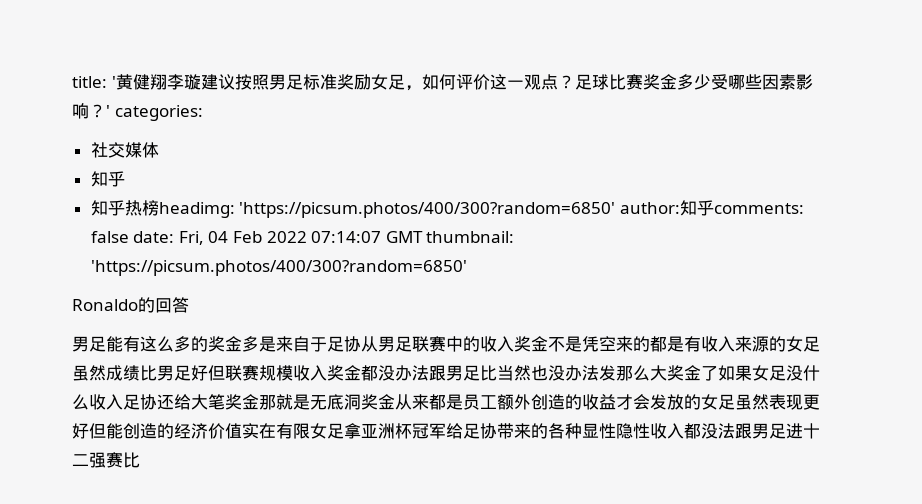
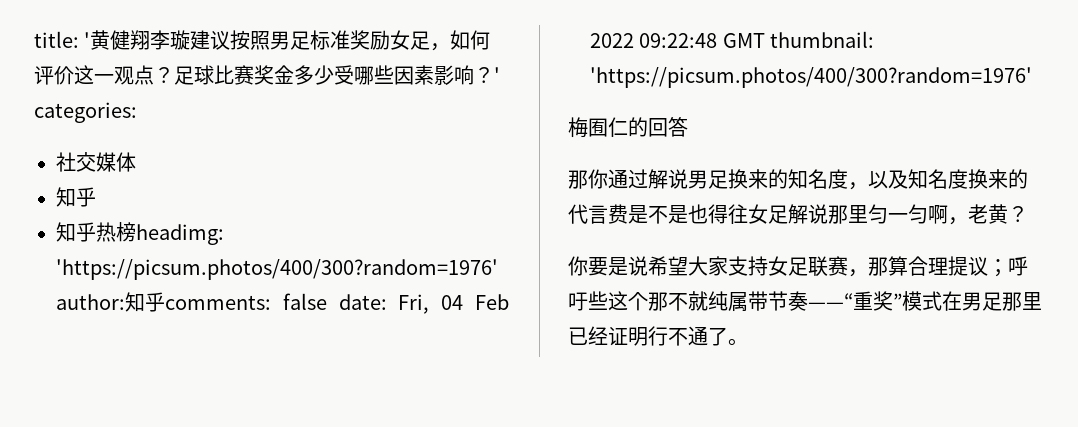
[239,202,616,218] 'https://picsum.photos/400/300?random=6850' -> [56,259,498,280] 'https://picsum.photos/400/300?random=1976'
[311,231,382,243] 07:14:07 -> [639,33,718,48] 09:22:48
[90,260,467,276] [72,299,138,311] 'https://picsum.photos/400/300?random=6850' // Ronaldo -> [590,67,1032,88] [568,117,628,138] 'https://picsum.photos/400/300?random=1976' // 梅囿仁
[72,336,820,352] [72,365,820,381] [72,394,820,410] [72,423,820,439] [72,452,140,468] 男足能有这么多的奖金多是来自于足协从男足联赛中的收入奖金不是凭空来的都是有收入来源的女足虽然成绩比男足好但联赛规模收入奖金都没办法跟男足比当然也没办法发那么大奖金了如果女足没什么收入足协还给大笔奖金那就是无底洞奖金从来都是员工额外创造的收益才会发放的女足虽然表现更好但能创造的经济价值实在有限女足拿亚洲杯冠军给足协带来的各种显性隐性收入都没法跟男足进十二强赛比 -> [568,169,1028,190] [568,204,1028,225] [568,256,1028,277] [568,291,1042,312] [568,326,748,346] 那你通过解说男足换来的知名度，以及知名度换来的代言费是不是也得往女足解说那里匀一匀啊，老黄？ // 你要是说希望大家支持女足联赛，那算合理提议；呼吁些这个那不就纯属带节奏——“重奖”模式在男足那里已经证明行不通了。

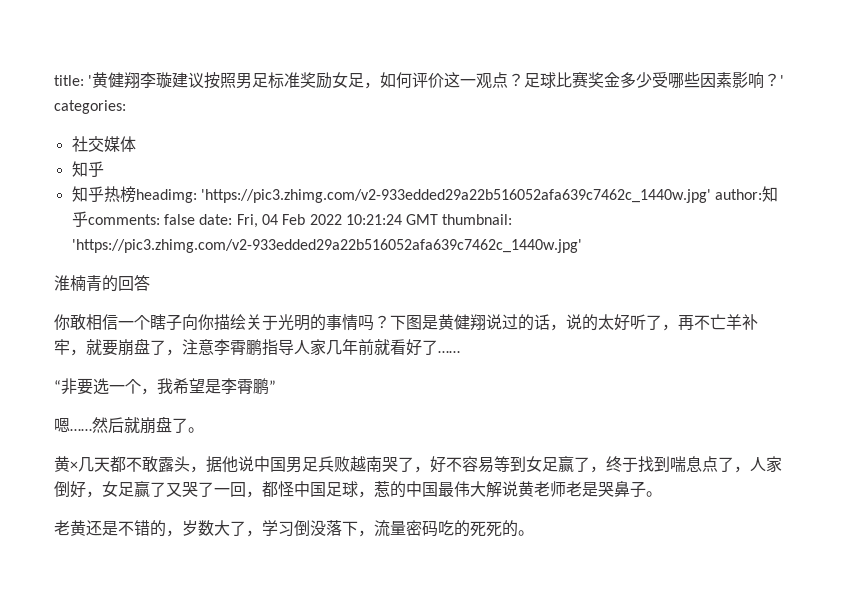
[56,259,498,280] 'https://picsum.photos/400/300?random=1976' -> [200,189,711,203] 'https://pic3.zhimg.com/v2-933edded29a22b516052afa639c7462c_1440w.jpg'
[639,33,718,48] 09:22:48 -> [345,214,402,225] 10:21:24
[590,67,1032,88] [568,117,628,138] 'https://picsum.photos/400/300?random=1976' // 梅囿仁 -> [71,239,582,253] [54,275,102,292] 'https://pic3.zhimg.com/v2-933edded29a22b516052afa639c7462c_1440w.jpg' // 淮楠青
[568,169,1028,190] [568,204,1028,225] [568,256,1028,277] [568,291,1042,312] [568,326,728,346] 那你通过解说男足换来的知名度，以及知名度换来的代言费是不是也得往女足解说那里匀一匀啊，老黄？ // 你要是说希望大家支持女足联赛，那算合理提议；呼吁些这个那不就纯属带节奏——“重奖”模式在男足那里已经证明行不通了 -> [54,314,758,331] [54,338,460,356] [54,378,276,395] [54,416,204,434] [54,456,782,473] [54,481,662,498] [54,520,518,537] 你敢相信一个瞎子向你描绘关于光明的事情吗？下图是黄健翔说过的话，说的太好听了，再不亡羊补牢，就要崩盘了，注意李霄鹏指导人家几年前就看好了…… // “非要选一个，我希望是李霄鹏” // 嗯……然后就崩盘了。 // 黄×几天都不敢露头，据他说中国男足兵败越南哭了，好不容易等到女足赢了，终于找到喘息点了，人家倒好，女足赢了又哭了一回，都怪中国足球，惹的中国最伟大解说黄老师老是哭鼻子。 // 老黄还是不错的，岁数大了，学习倒没落下，流量密码吃的死死的

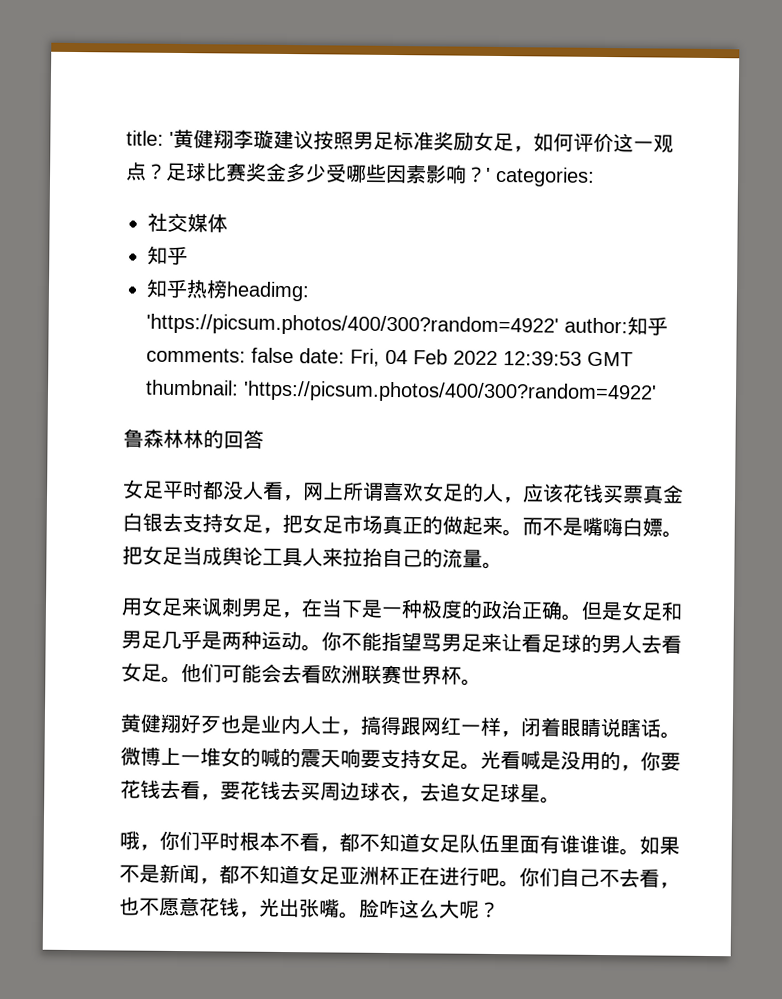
[200,189,711,203] 'https://pic3.zhimg.com/v2-933edded29a22b516052afa639c7462c_1440w.jpg' -> [146,313,559,337] 'https://picsum.photos/400/300?random=4922'
[345,214,402,225] 10:21:24 -> [503,351,582,366] 12:39:53
[71,239,582,253] [54,275,102,292] 'https://pic3.zhimg.com/v2-933edded29a22b516052afa639c7462c_1440w.jpg' // 淮楠青 -> [243,380,657,404] [123,428,204,449] 'https://picsum.photos/400/300?random=4922' // 鲁森林林
[54,314,758,331] [54,338,460,356] [54,378,276,395] [54,416,204,434] [54,456,782,473] [54,481,662,498] [54,520,534,537] 你敢相信一个瞎子向你描绘关于光明的事情吗？下图是黄健翔说过的话，说的太好听了，再不亡羊补牢，就要崩盘了，注意李霄鹏指导人家几年前就看好了…… // “非要选一个，我希望是李霄鹏” // 嗯……然后就崩盘了。 // 黄×几天都不敢露头，据他说中国男足兵败越南哭了，好不容易等到女足赢了，终于找到喘息点了，人家倒好，女足赢了又哭了一回，都怪中国足球，惹的中国最伟大解说黄老师老是哭鼻子。 // 老黄还是不错的，岁数大了，学习倒没落下，流量密码吃的死死的。 -> [122,479,684,504] [122,512,683,538] [122,545,503,570] [121,596,683,621] [121,630,682,654] [121,662,482,686] [120,713,681,739] [120,746,681,772] [120,779,561,804] [119,830,680,856] [119,863,680,889] [119,896,500,919] 女足平时都没人看，网上所谓喜欢女足的人，应该花钱买票真金白银去支持女足，把女足市场真正的做起来。而不是嘴嗨白嫖。把女足当成舆论工具人来拉抬自己的流量。 // 用女足来讽刺男足，在当下是一种极度的政治正确。但是女足和男足几乎是两种运动。你不能指望骂男足来让看足球的男人去看女足。他们可能会去看欧洲联赛世界杯。 // 黄健翔好歹也是业内人士，搞得跟网红一样，闭着眼睛说瞎话。微博上一堆女的喊的震天响要支持女足。光看喊是没用的，你要花钱去看，要花钱去买周边球衣，去追女足球星。 // 哦，你们平时根本不看，都不知道女足队伍里面有谁谁谁。如果不是新闻，都不知道女足亚洲杯正在进行吧。你们自己不去看，也不愿意花钱，光出张嘴。脸咋这么大呢？

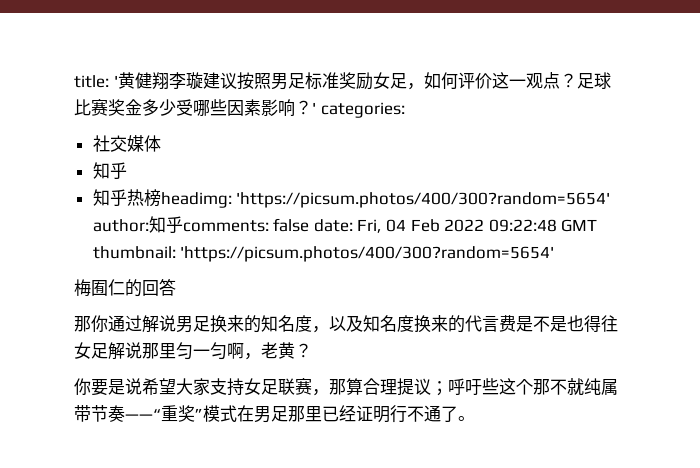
[146,313,559,337] 'https://picsum.photos/400/300?random=4922' -> [236,192,611,208] 'https://picsum.photos/400/300?random=5654'
[503,351,582,366] 12:39:53 -> [488,219,557,232] 09:22:48
[243,380,657,404] [123,428,204,449] 'https://picsum.photos/400/300?random=4922' // 鲁森林林 -> [180,246,555,262] [74,279,125,296] 'https://picsum.photos/400/300?random=5654' // 梅囿仁
[122,479,684,504] [122,512,683,538] [122,545,503,570] [121,596,683,621] [121,630,682,654] [121,662,482,686] [120,713,681,739] [120,746,681,772] [120,779,561,804] [119,830,680,856] [119,863,680,889] [119,896,500,919] 女足平时都没人看，网上所谓喜欢女足的人，应该花钱买票真金白银去支持女足，把女足市场真正的做起来。而不是嘴嗨白嫖。把女足当成舆论工具人来拉抬自己的流量。 // 用女足来讽刺男足，在当下是一种极度的政治正确。但是女足和男足几乎是两种运动。你不能指望骂男足来让看足球的男人去看女足。他们可能会去看欧洲联赛世界杯。 // 黄健翔好歹也是业内人士，搞得跟网红一样，闭着眼睛说瞎话。微博上一堆女的喊的震天响要支持女足。光看喊是没用的，你要花钱去看，要花钱去买周边球衣，去追女足球星。 // 哦，你们平时根本不看，都不知道女足队伍里面有谁谁谁。如果不是新闻，都不知道女足亚洲杯正在进行吧。你们自己不去看，也不愿意花钱，光出张嘴。脸咋这么大呢？ -> [74,315,618,333] [74,342,312,360] [74,377,618,396] [74,405,475,423] 那你通过解说男足换来的知名度，以及知名度换来的代言费是不是也得往女足解说那里匀一匀啊，老黄？ // 你要是说希望大家支持女足联赛，那算合理提议；呼吁些这个那不就纯属带节奏——“重奖”模式在男足那里已经证明行不通了。

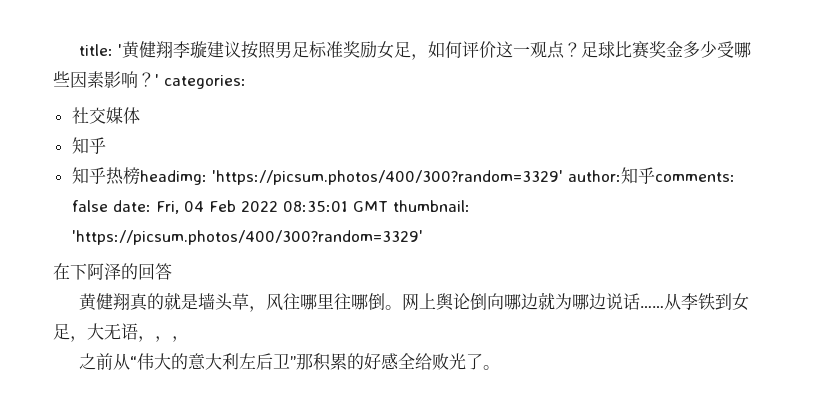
[236,192,611,208] 'https://picsum.photos/400/300?random=5654' -> [211,170,563,185] 'https://picsum.photos/400/300?random=3329'
[488,219,557,232] 09:22:48 -> [282,201,348,212] 08:35:01
[180,246,555,262] [74,279,125,296] 'https://picsum.photos/400/300?random=5654' // 梅囿仁 -> [71,230,423,245] [53,263,121,280] 'https://picsum.photos/400/300?random=3329' // 在下阿泽
[74,315,618,333] [74,342,312,360] [74,377,618,396] [74,405,441,423] 那你通过解说男足换来的知名度，以及知名度换来的代言费是不是也得往女足解说那里匀一匀啊，老黄？ // 你要是说希望大家支持女足联赛，那算合理提议；呼吁些这个那不就纯属带节奏——“重奖”模式在男足那里已经证明行不通 -> [78,292,749,312] [53,323,189,342] [78,353,466,371] 黄健翔真的就是墙头草，风往哪里往哪倒。网上舆论倒向哪边就为哪边说话……从李铁到女足，大无语，，， // 之前从“伟大的意大利左后卫”那积累的好感全给败光

